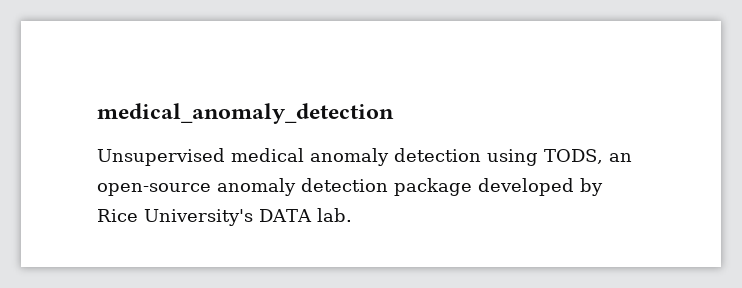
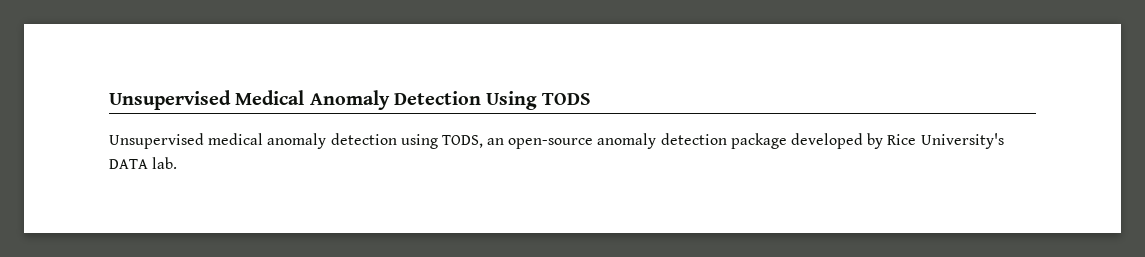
[97,103,394,124] medical_anomaly_detection -> [109,90,592,110] Unsupervised Medical Anomaly Detection Using TODS

